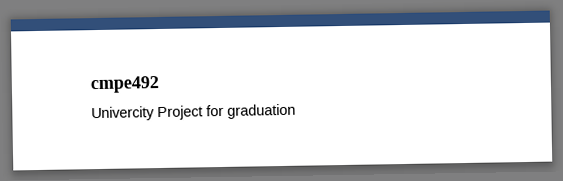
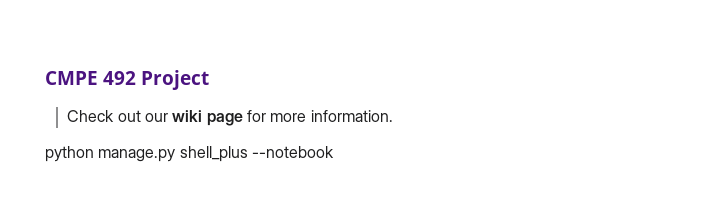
[90,76,160,94] [91,103,296,122] cmpe492 // Univercity Project for graduation -> [45,70,210,90] [67,110,393,126] [45,146,334,162] CMPE 492 Project // Check out our wiki page for more information. // python manage.py shell_plus --notebook

